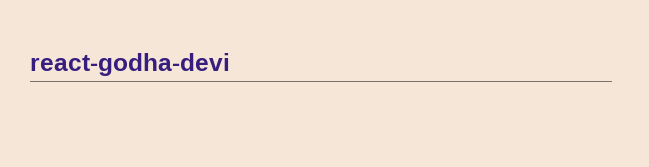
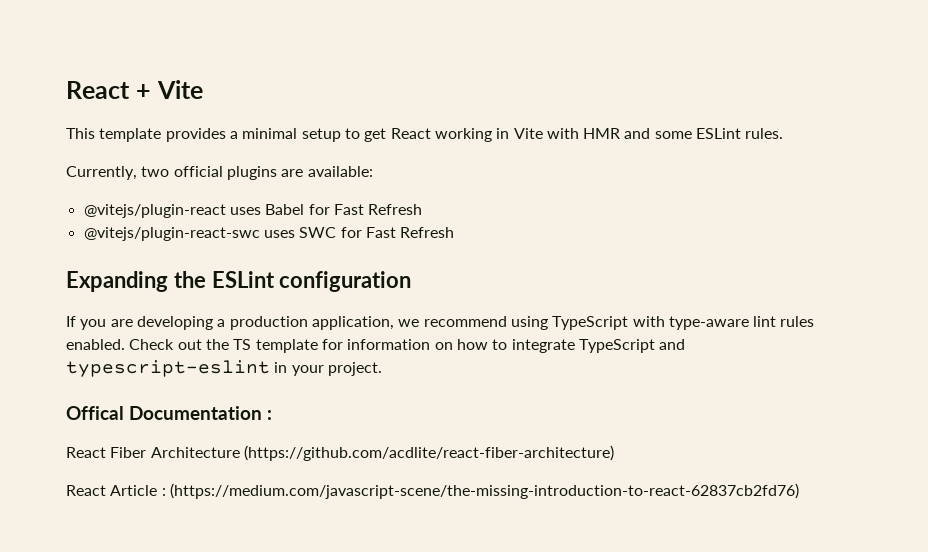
[30,53,230,76] react-godha-devi -> [66,80,203,99] [66,128,784,142] [66,166,373,180] [83,204,423,218] [83,227,455,241] [66,271,412,292] [66,316,815,330] [66,339,686,353] [66,360,382,377] [66,406,272,420] [66,445,614,461] [66,483,799,499] React + Vite // This template provides a minimal setup to get React working in Vite with HMR and some ESLint rules. // Currently, two official plugins are available: // @vitejs/plugin-react uses Babel for Fast Refresh // @vitejs/plugin-react-swc uses SWC for Fast Refresh // Expanding the ESLint configuration // If you are developing a production application, we recommend using TypeScript with type-aware lint rules enabled. Check out the TS template for information on how to integrate TypeScript and typescript-eslint in your project. // Offical Documentation : // React Fiber Architecture (https://github.com/acdlite/react-fiber-architecture) // React Article : (https://medium.com/javascript-scene/the-missing-introduction-to-react-62837cb2fd76)

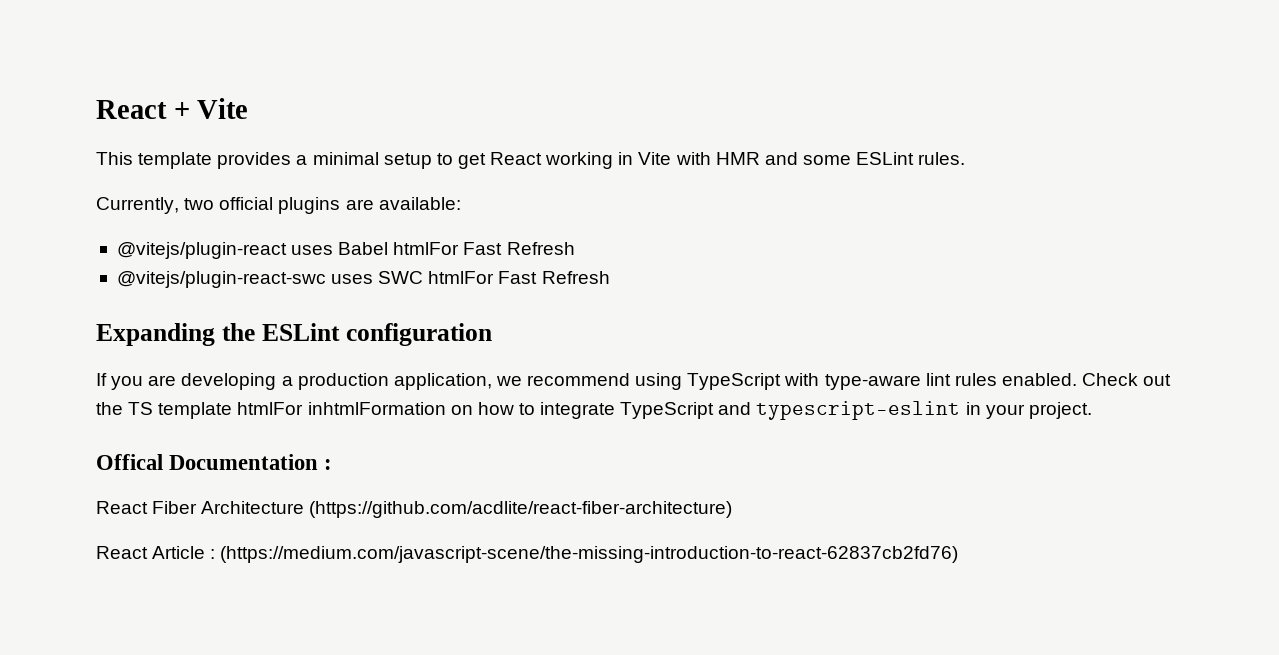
[308,204,330,215] for -> [393,242,460,255] htmlFor
[340,227,362,238] for -> [428,271,495,284] htmlFor
[321,339,431,350] for information -> [237,402,446,415] htmlFor inhtmlFormation

